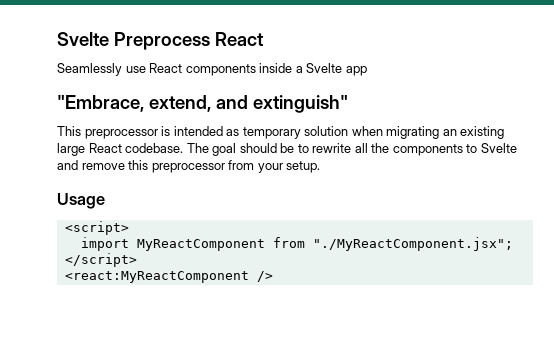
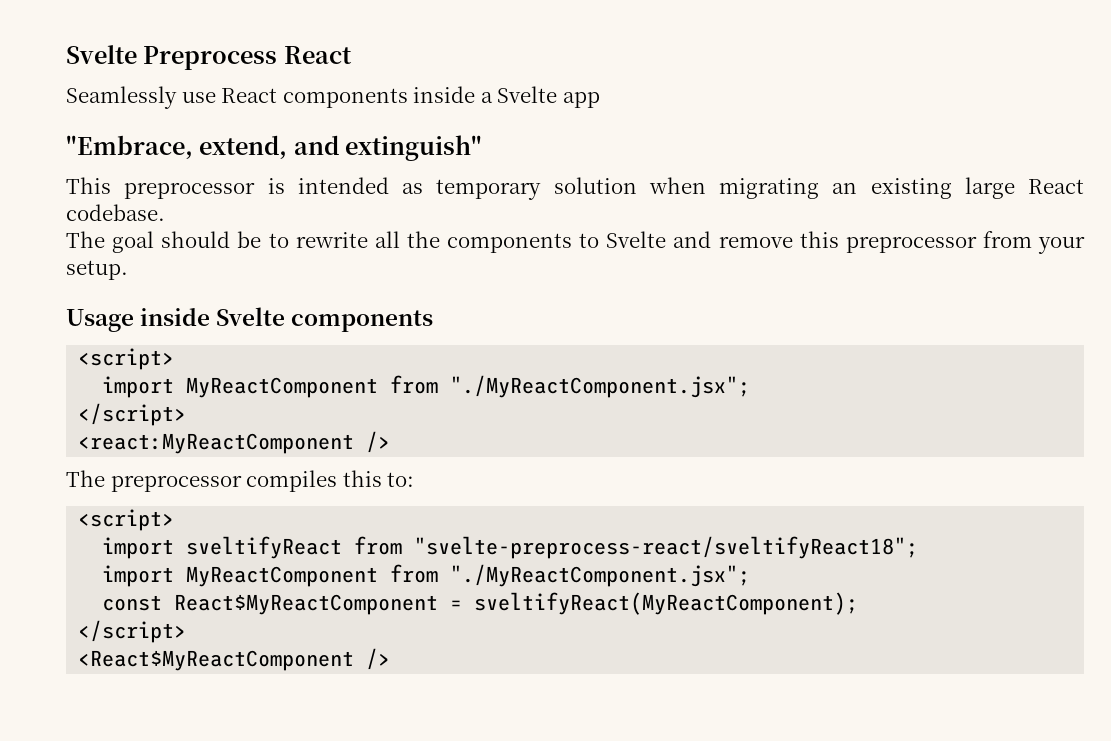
(184, 148) none -> (165, 212) //
(105, 201) none -> [140,307,434,332] inside Svelte components
(273, 276) none -> [66,470,415,492] [78,509,175,531] [102,536,919,559] [102,564,751,587] [102,592,859,615] [78,620,187,643] [78,648,391,671] // The preprocessor compiles this to: // <script> // import sveltifyReact from "svelte-preprocess-react/sveltifyReact18"; // import MyReactComponent from "./MyReactComponent.jsx"; // const React$MyReactComponent = sveltifyReact(MyReactComponent); // </script> // <React$MyReactComponent />

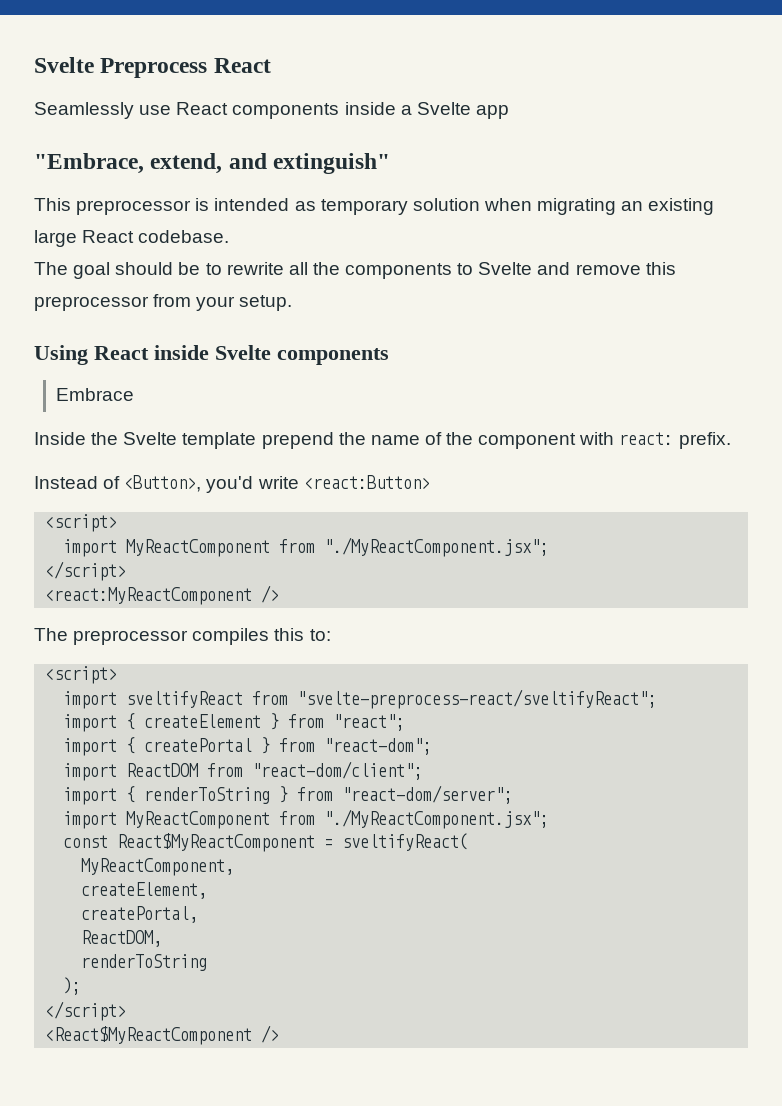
[66,309,134,332] Usage -> [34,345,149,365] Using React
(434, 321) none -> [56,388,135,401] [34,432,731,449] [34,475,430,493] // Embrace // Inside the Svelte template prepend the name of the component with react: prefix. // Instead of <Button>, you'd write <react:Button>
[414,536,919,559] "svelte-preprocess-react/sveltifyReact18"; -> [297,689,658,709] [63,713,406,732] [63,737,433,756] [63,761,424,781] [63,785,514,805] "svelte-preprocess-react/sveltifyReact"; // import { createElement } from "react"; // import { createPortal } from "react-dom"; // import ReactDOM from "react-dom/client"; // import { renderToString } from "react-dom/server";
[474,592,859,615] sveltifyReact(MyReactComponent); -> [342,833,469,851] [81,858,235,876] [81,882,208,899] [81,906,199,923] [81,930,163,947] [81,954,208,971] [63,977,82,995] sveltifyReact( // MyReactComponent, // createElement, // createPortal, // ReactDOM, // renderToString // );

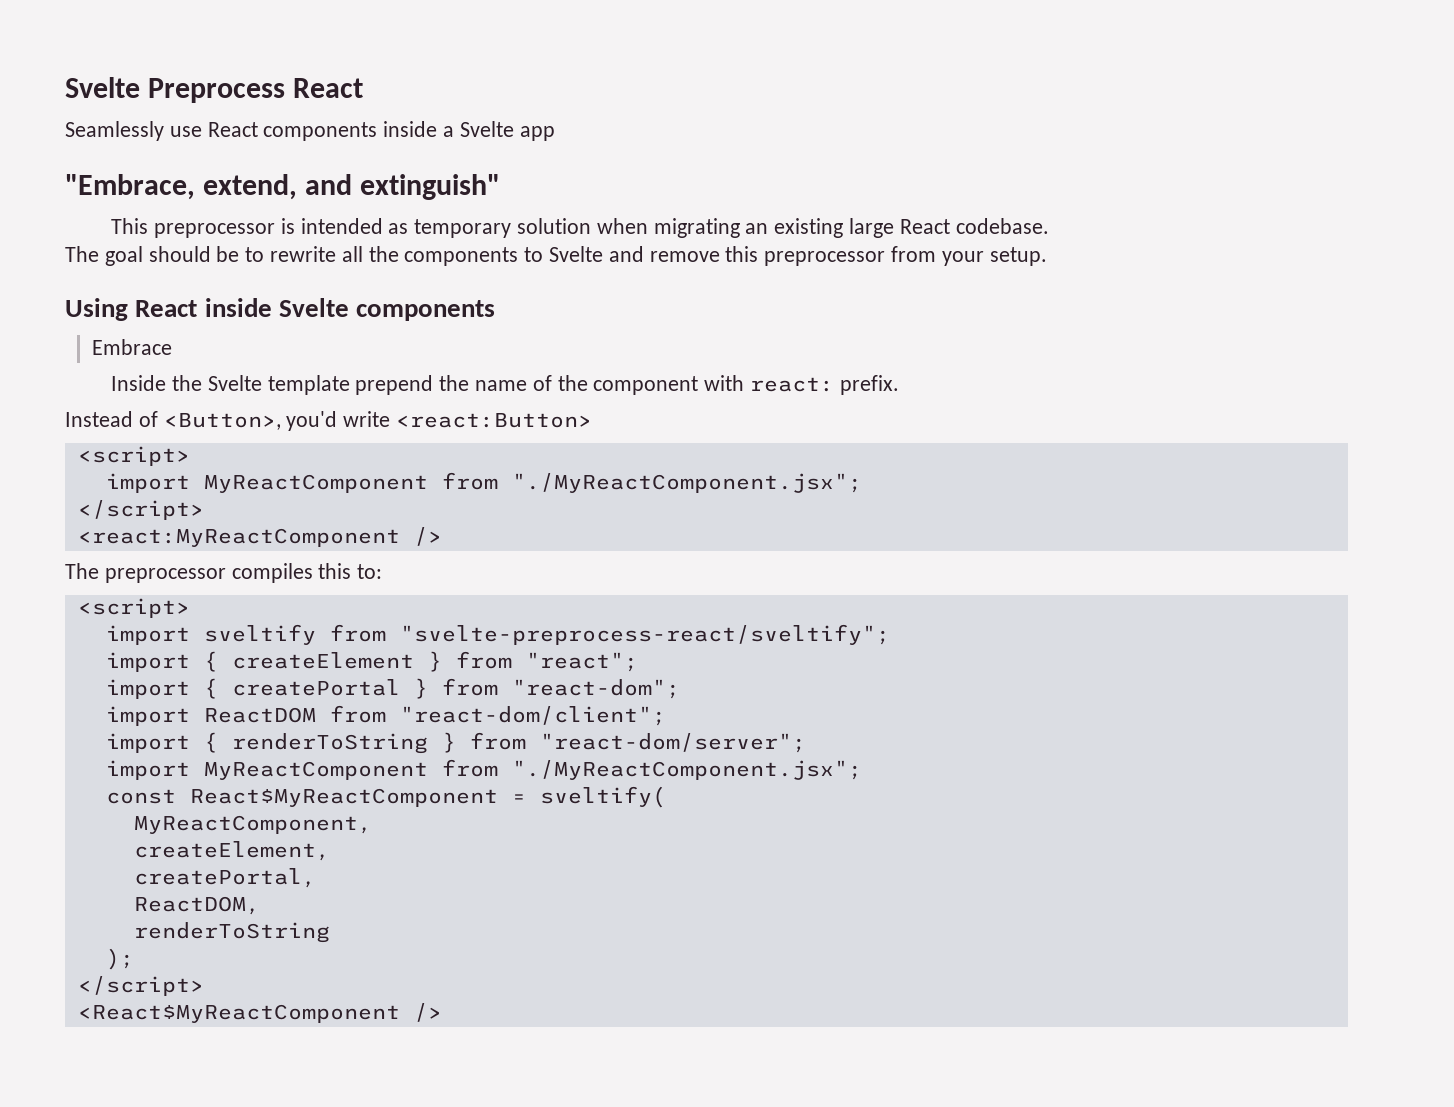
[126,689,658,709] sveltifyReact from "svelte-preprocess-react/sveltifyReact"; -> [203,624,890,645] sveltify from "svelte-preprocess-react/sveltify";
[342,833,469,851] sveltifyReact( -> [539,786,666,808] sveltify(

